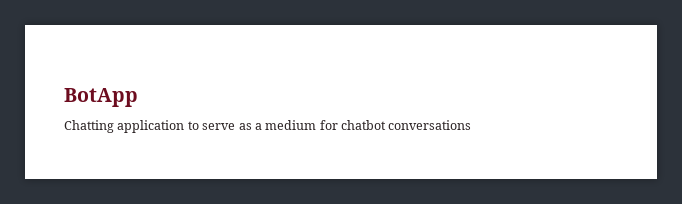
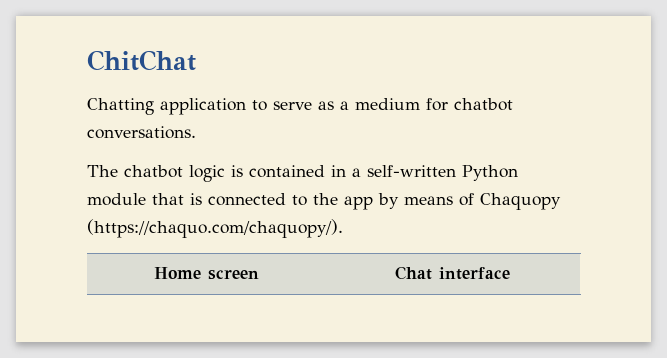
[64,88,138,107] BotApp -> [87,50,196,71] ChitChat
[388,120,472,130] conversations -> [87,126,196,139] [87,165,518,182] [87,193,561,210] [87,219,343,238] [153,267,259,280] [395,266,510,280] conversations. // The chatbot logic is contained in a self-written Python module that is connected to the app by means of Chaquopy (https://chaquo.com/chaquopy/). // Home screen | Chat interface

